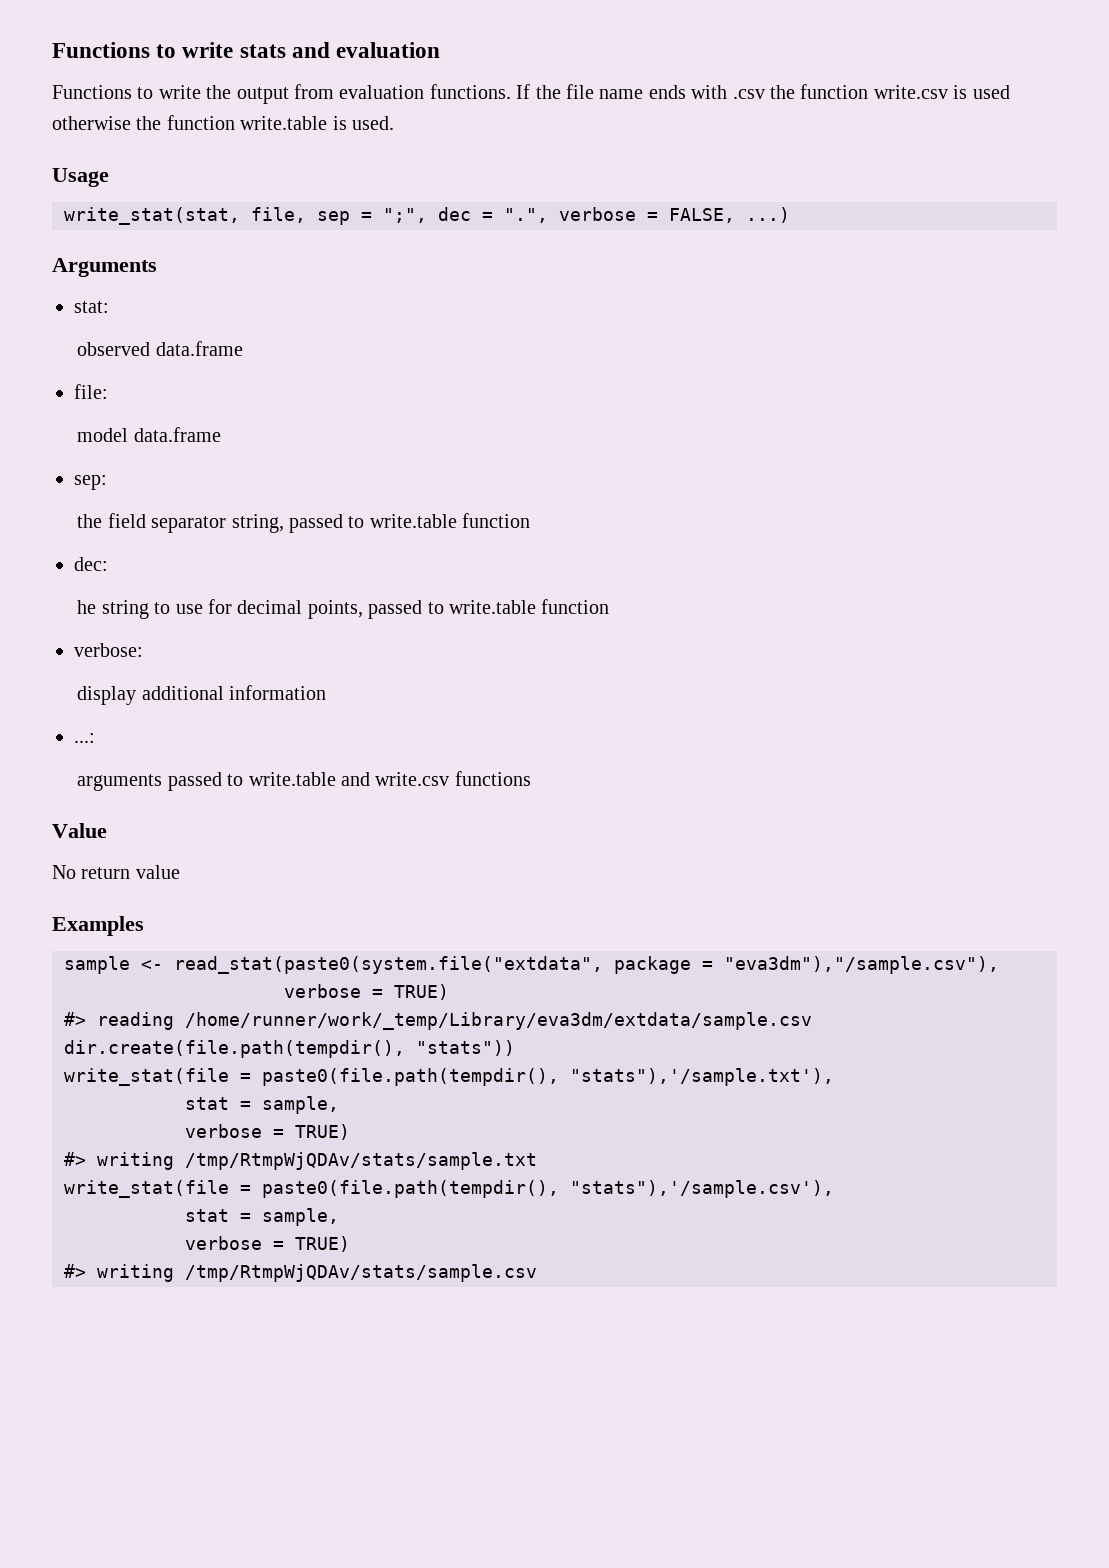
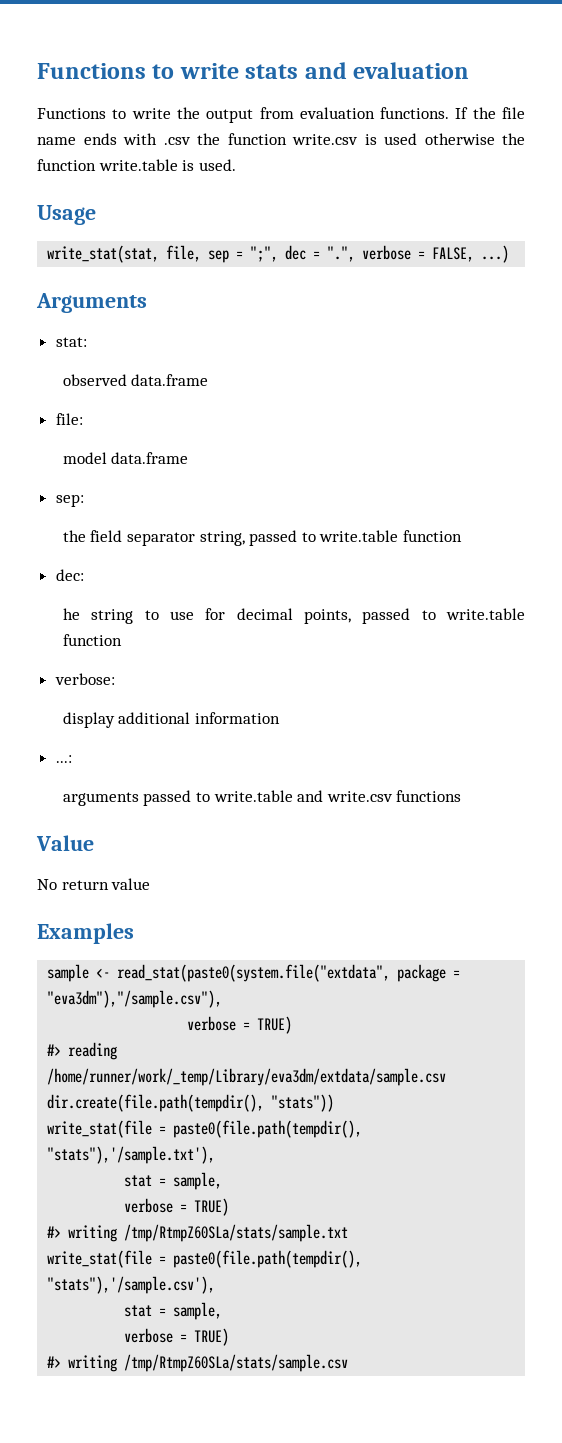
[185,1152,537,1170] /tmp/RtmpWjQDAv/stats/sample.txt -> [124,1224,349,1242] /tmp/RtmpZ60SLa/stats/sample.txt
[185,1264,537,1282] /tmp/RtmpWjQDAv/stats/sample.csv -> [124,1354,349,1372] /tmp/RtmpZ60SLa/stats/sample.csv

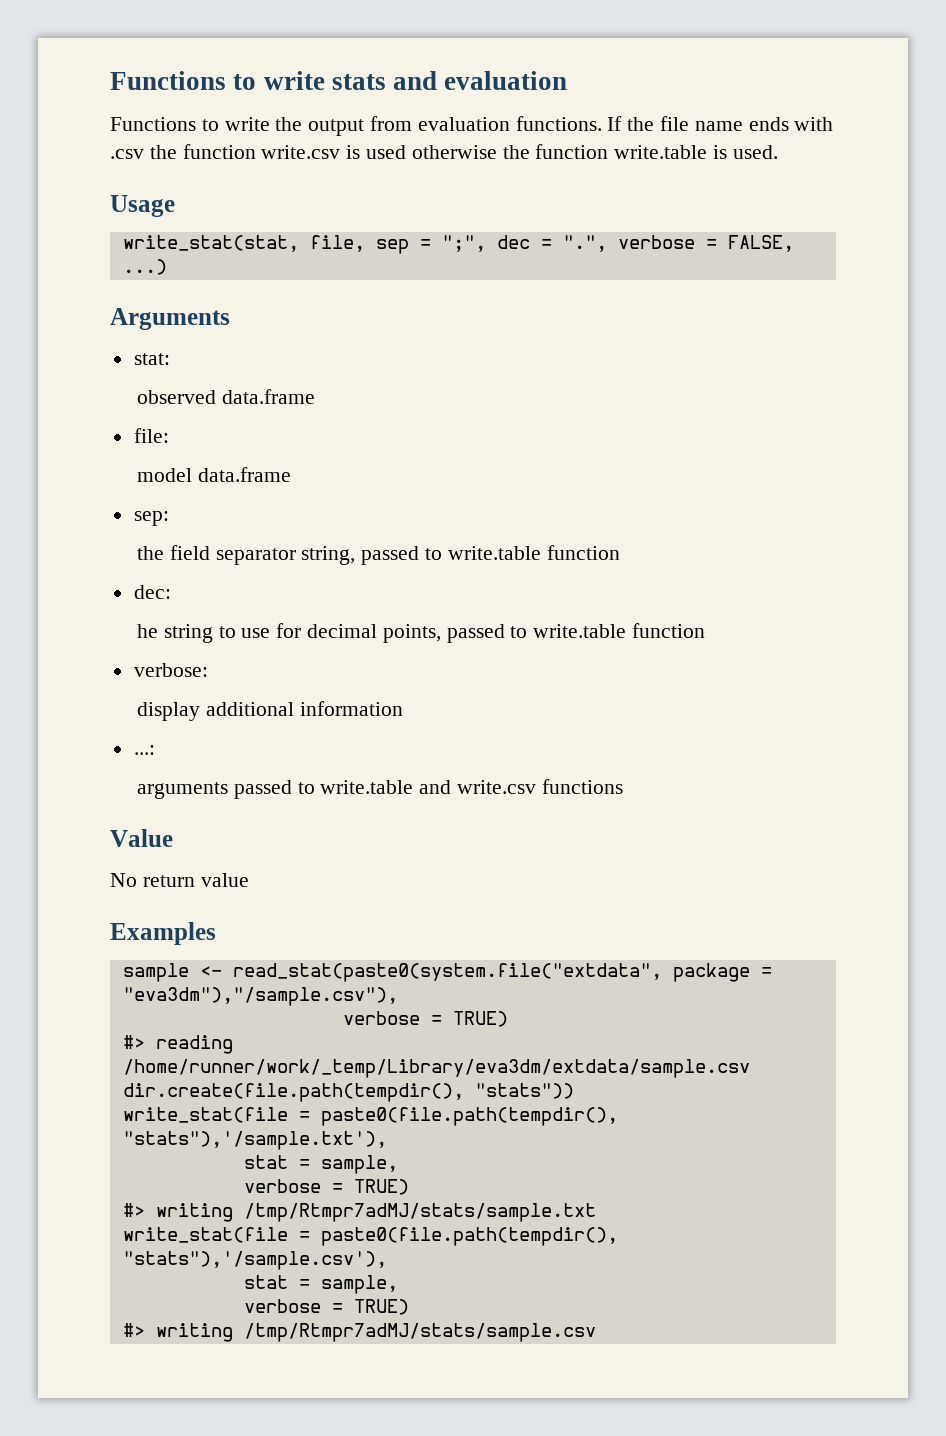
[124,1224,349,1242] /tmp/RtmpZ60SLa/stats/sample.txt -> [243,1203,596,1222] /tmp/Rtmpr7adMJ/stats/sample.txt
[124,1354,349,1372] /tmp/RtmpZ60SLa/stats/sample.csv -> [243,1323,596,1342] /tmp/Rtmpr7adMJ/stats/sample.csv

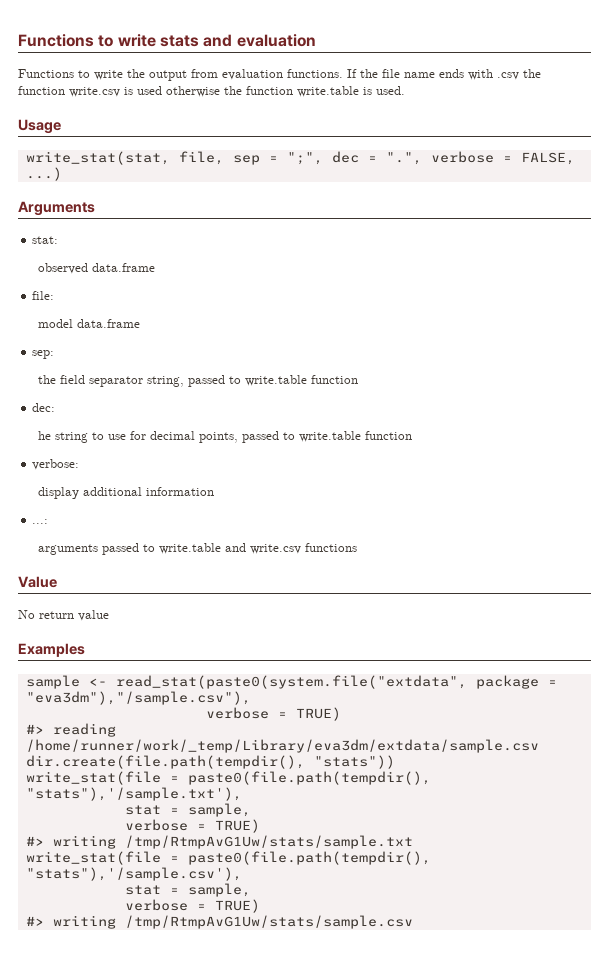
[243,1203,596,1222] /tmp/Rtmpr7adMJ/stats/sample.txt -> [124,835,413,849] /tmp/RtmpAvG1Uw/stats/sample.txt
[243,1323,596,1342] /tmp/Rtmpr7adMJ/stats/sample.csv -> [124,915,413,929] /tmp/RtmpAvG1Uw/stats/sample.csv

